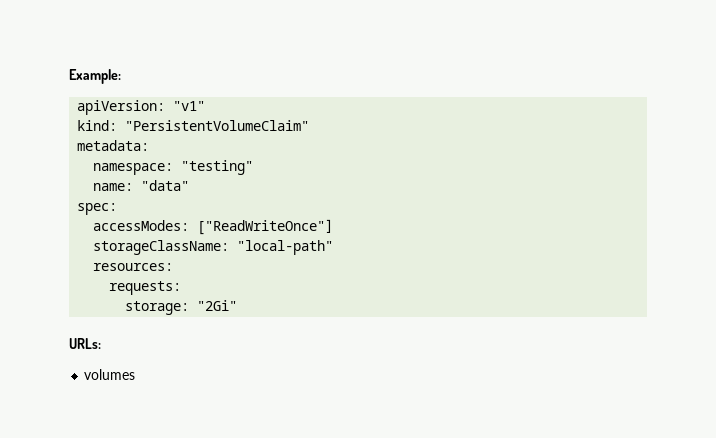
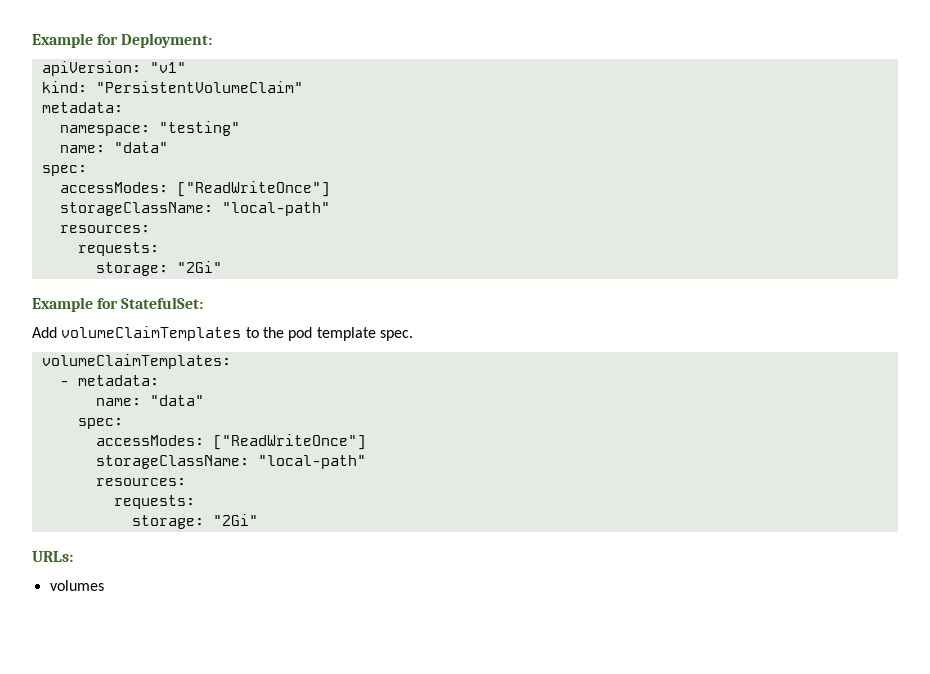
[69,69,121,84] Example: -> [32,33,213,48] Example for Deployment:
(238, 305) none -> [32,297,204,312] [32,326,413,341] [41,354,231,369] [59,375,159,386] [95,395,204,406] [77,418,123,429] [95,434,366,450] [95,455,366,469] [95,478,186,486] [113,495,195,509] [131,514,258,529] // Example for StatefulSet: // Add volumeClaimTemplates to the pod template spec. // volumeClaimTemplates: // - metadata: // name: "data" // spec: // accessModes: ["ReadWriteOnce"] // storageClassName: "local-path" // resources: // requests: // storage: "2Gi"

